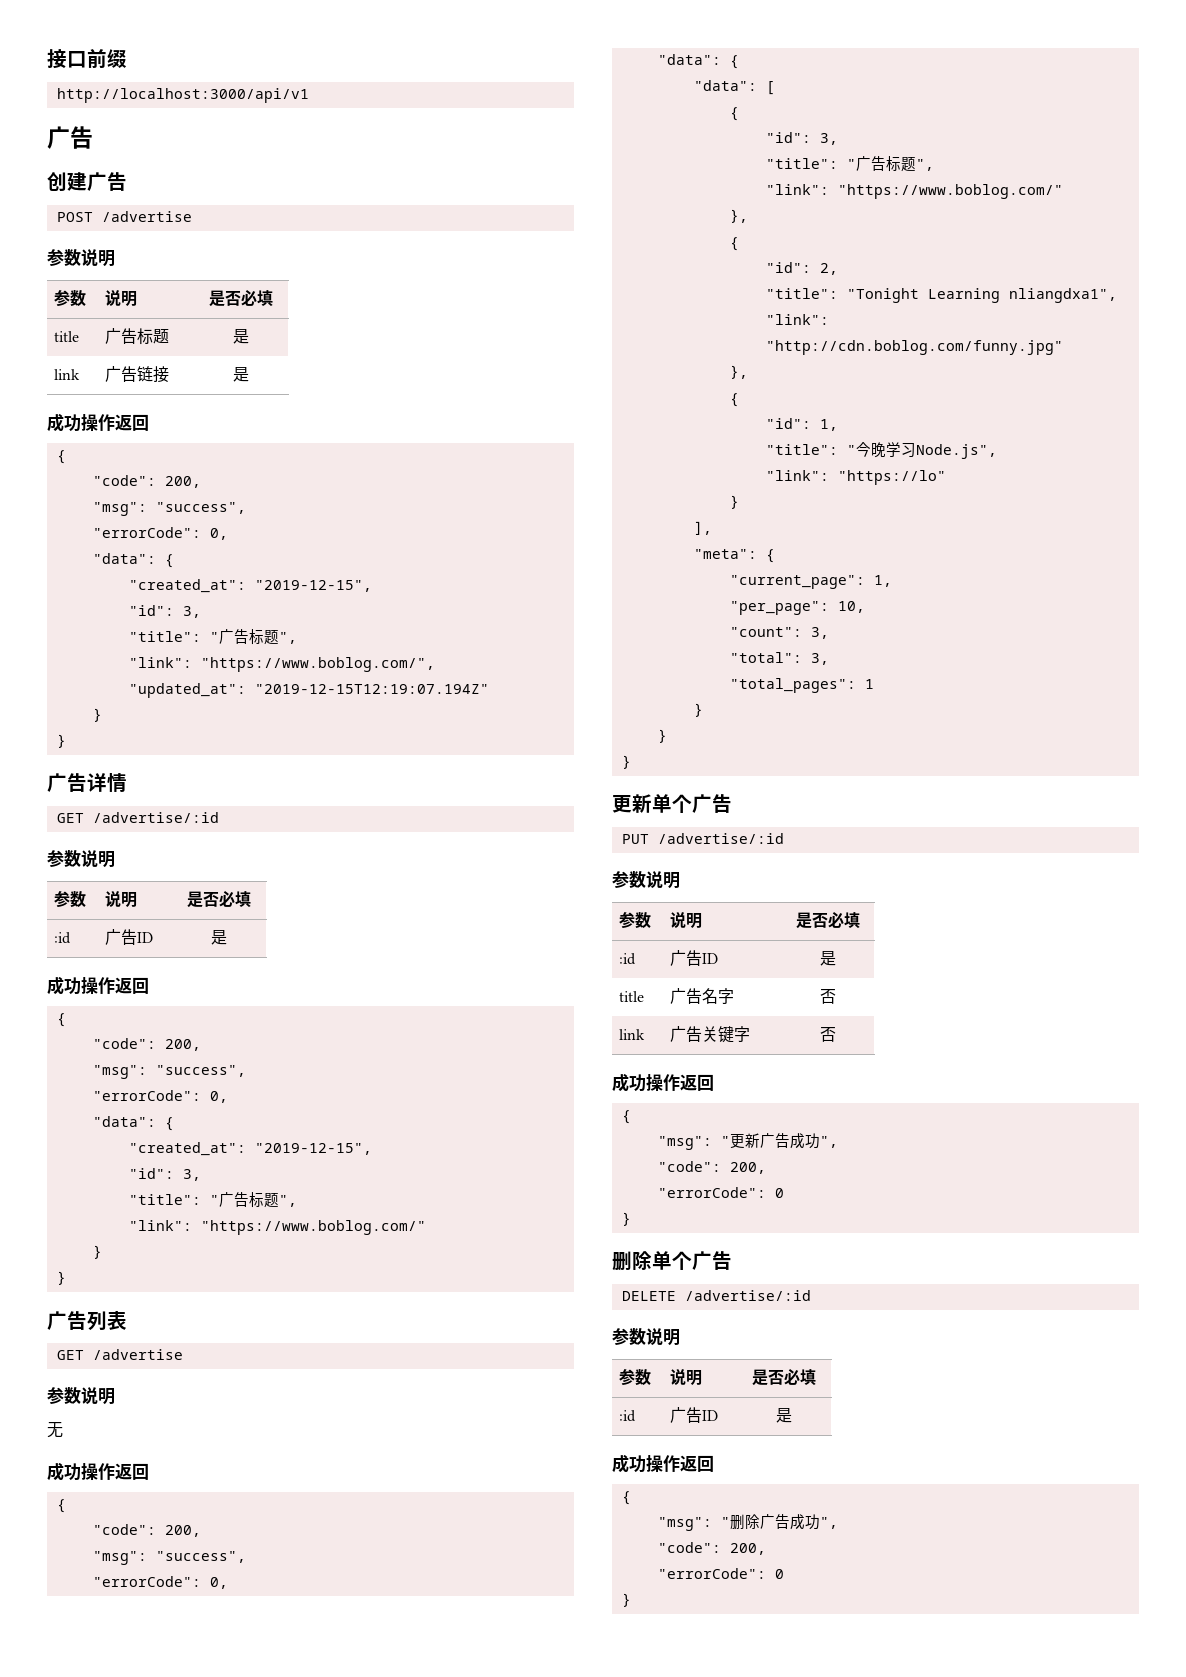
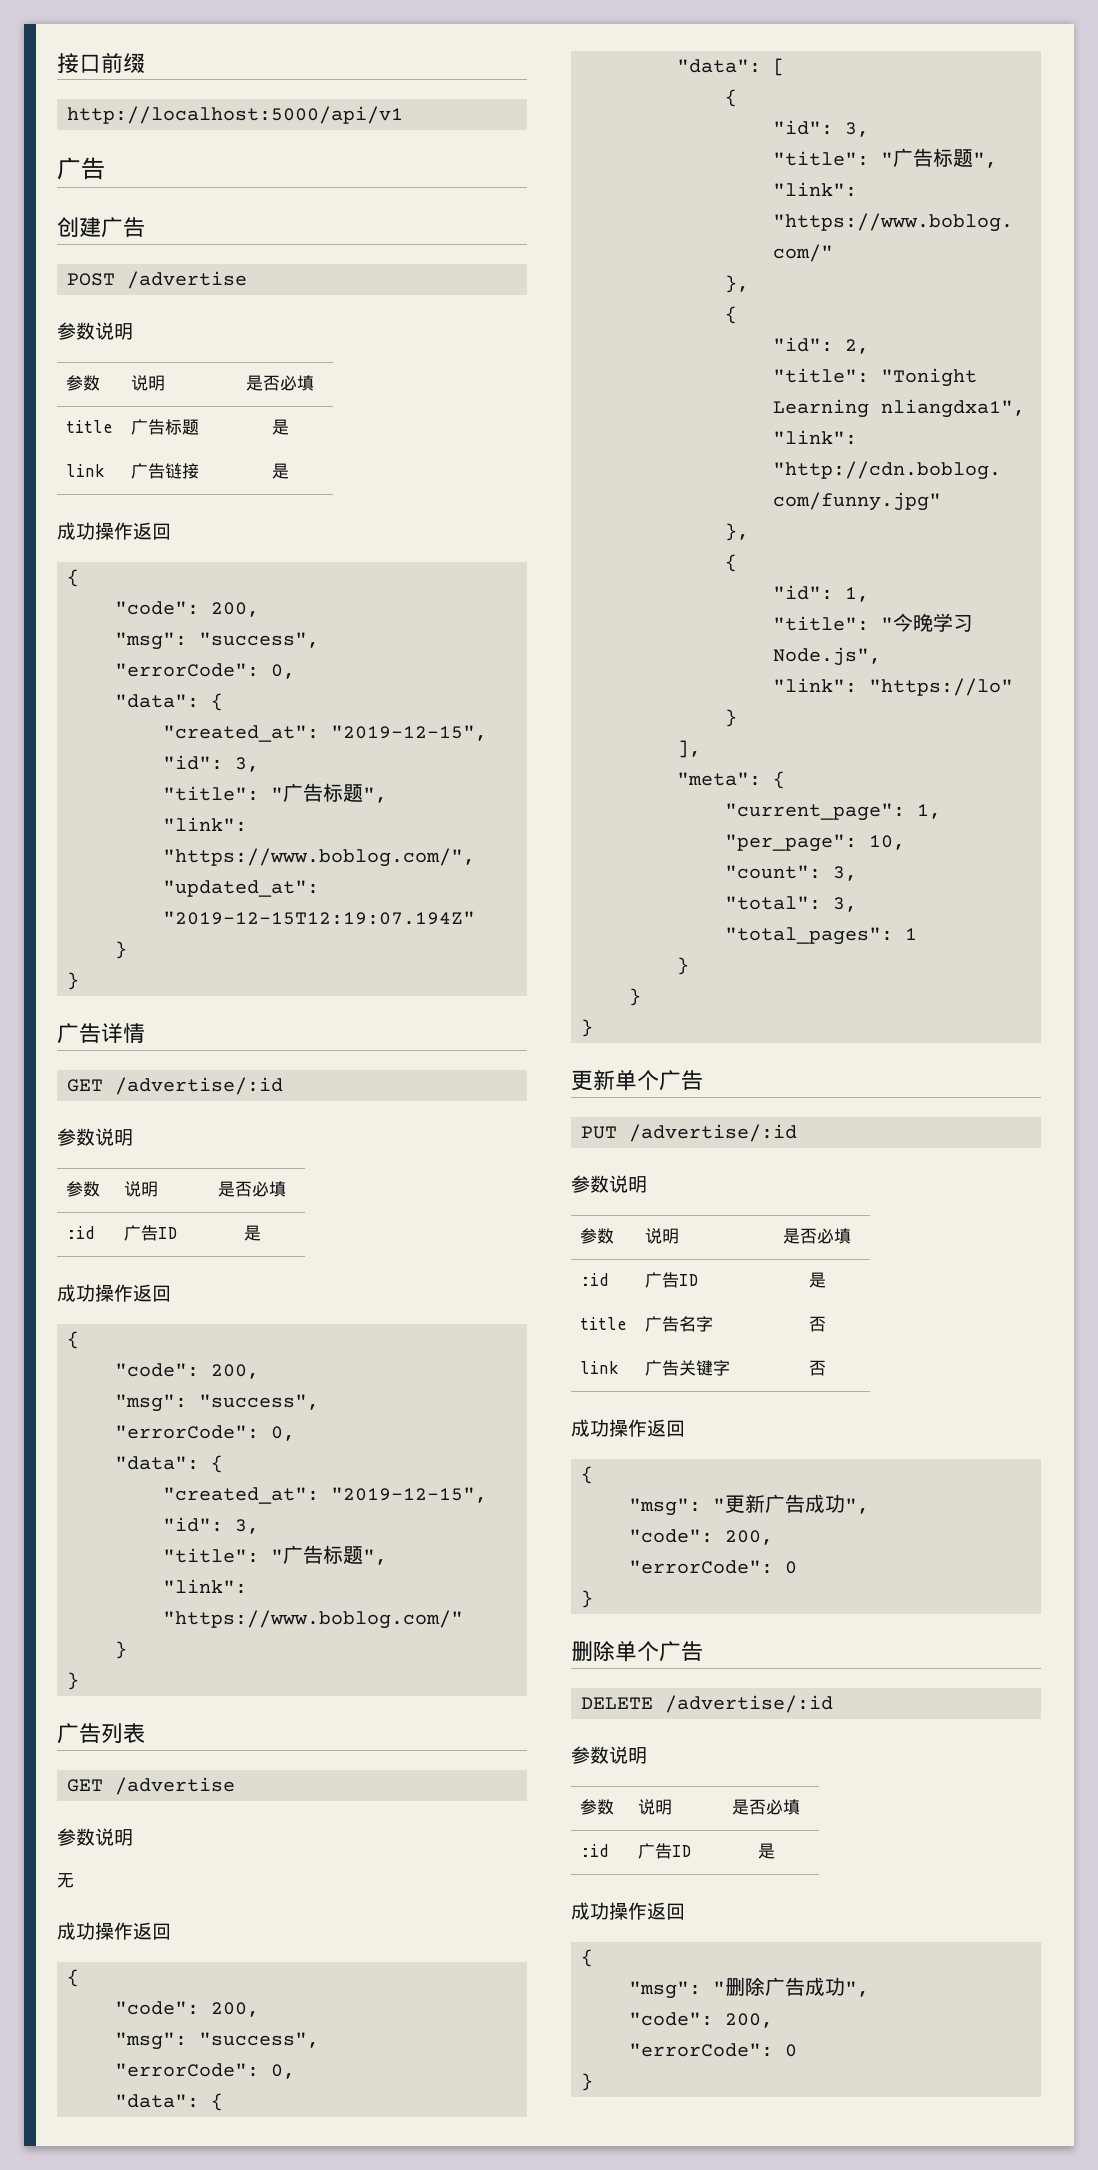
[56,88,309,103] http://localhost:3000/api/v1 -> [67,106,404,124] http://localhost:5000/api/v1

